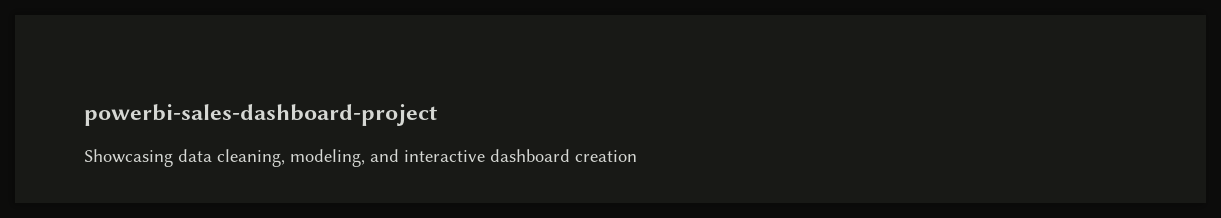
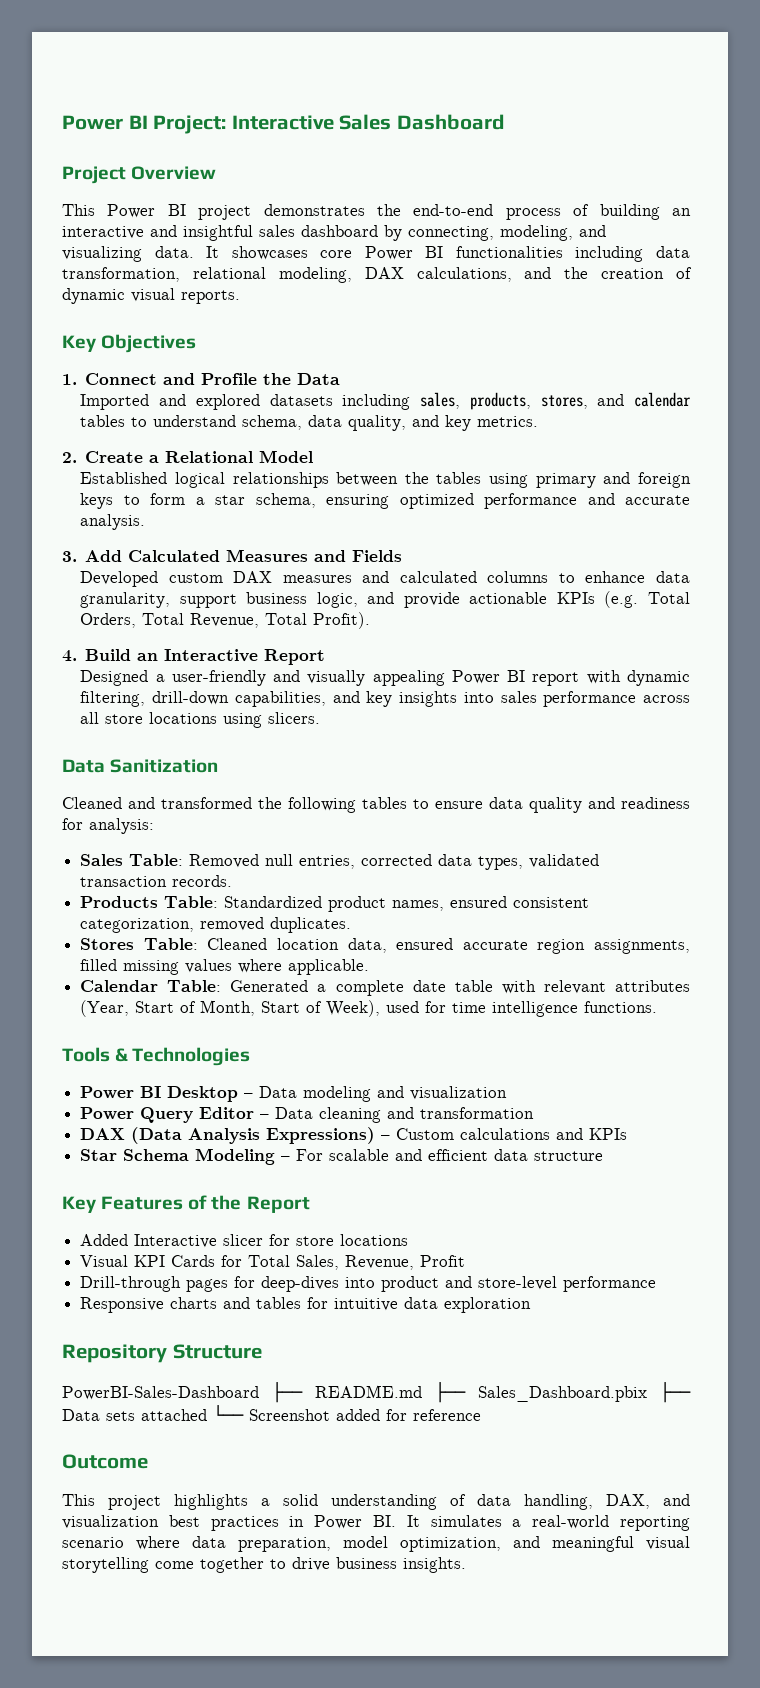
[84,104,437,126] [84,149,637,167] powerbi-sales-dashboard-project // Showcasing data cleaning, modeling, and interactive dashboard creation -> [62,114,504,134] [62,166,217,184] [62,204,691,220] [62,225,606,241] [62,246,690,262] [62,267,692,283] [62,288,240,304] [62,334,197,353] [62,373,341,385] [80,392,692,410] [80,415,539,431] [62,450,314,463] [80,472,691,488] [80,493,690,509] [80,514,146,530] [62,549,403,562] [80,571,690,587] [80,591,690,608] [80,612,371,629] [62,649,326,665] [80,670,690,686] [80,691,691,707] [80,712,321,728] [62,759,219,773] [62,797,690,813] [62,818,154,834] [80,854,600,870] [80,875,233,887] [80,896,590,912] [80,917,352,933] [80,938,690,954] [80,959,370,975] [80,980,690,996] [80,1000,658,1017] [62,1047,251,1066] [80,1086,508,1102] [80,1107,535,1123] [80,1127,628,1144] [80,1148,604,1165] [62,1195,310,1213] [80,1234,409,1248] [80,1255,466,1270] [80,1276,657,1292] [80,1297,532,1313] [62,1344,262,1363] [62,1382,691,1403] [62,1405,481,1421] [62,1454,148,1469] [62,1494,690,1510] [62,1515,690,1531] [62,1536,690,1552] [62,1557,466,1573] Power BI Project: Interactive Sales Dashboard // Project Overview // This Power BI project demonstrates the end-to-end process of building an interactive and insightful sales dashboard by connecting, modeling, and visualizing data. It showcases core Power BI functionalities including data transformation, relational modeling, DAX calculations, and the creation of dynamic visual reports. // Key Objectives // 1. Connect and Profile the Data // Imported and explored datasets including sales, products, stores, and calendar tables to understand schema, data quality, and key metrics. // 2. Create a Relational Model // Established logical relationships between the tables using primary and foreign keys to form a star schema, ensuring optimized performance and accurate analysis. // 3. Add Calculated Measures and Fields // Developed custom DAX measures and calculated columns to enhance data granularity, support business logic, and provide actionable KPIs (e.g. Total Orders, Total Revenue, Total Profit). // 4. Build an Interactive Report // Designed a user-friendly and visually appealing Power BI report with dynamic filtering, drill-down capabilities, and key insights into sales performance across all store locations using slicers. // Data Sanitization // Cleaned and transformed the following tables to ensure data quality and readiness for analysis: // Sales Table: Removed null entries, corrected data types, validated transaction records. // Products Table: Standardized product names, ensured consistent categorization, removed duplicates. // Stores Table: Cleaned location data, ensured accurate region assignments, filled missing values where applicable. // Calendar Table: Generated a complete date table with relevant attributes (Year, Start of Month, Start of Week), used for time intelligence functions. // Tools & Technologies // Power BI Desktop – Data modeling and visualization // Power Query Editor – Data cleaning and transformation // DAX (Data Analysis Expressions) – Custom calculations and KPIs // Star Schema Modeling – For scalable and efficient data structure // Key Features of the Report // Added Interactive slicer for store locations // Visual KPI Cards for Total Sales, Revenue, Profit // Drill-through pages for deep-dives into product and store-level performance // Responsive charts and tables for intuitive data exploration // Repository Structure // PowerBI-Sales-Dashboard ├── README.md ├── Sales_Dashboard.pbix ├── Data sets attached └── Screenshot added for reference // Outcome // This project highlights a solid understanding of data handling, DAX, and visualization best practices in Power BI. It simulates a real-world reporting scenario where data preparation, model optimization, and meaningful visual storytelling come together to drive business insights.

